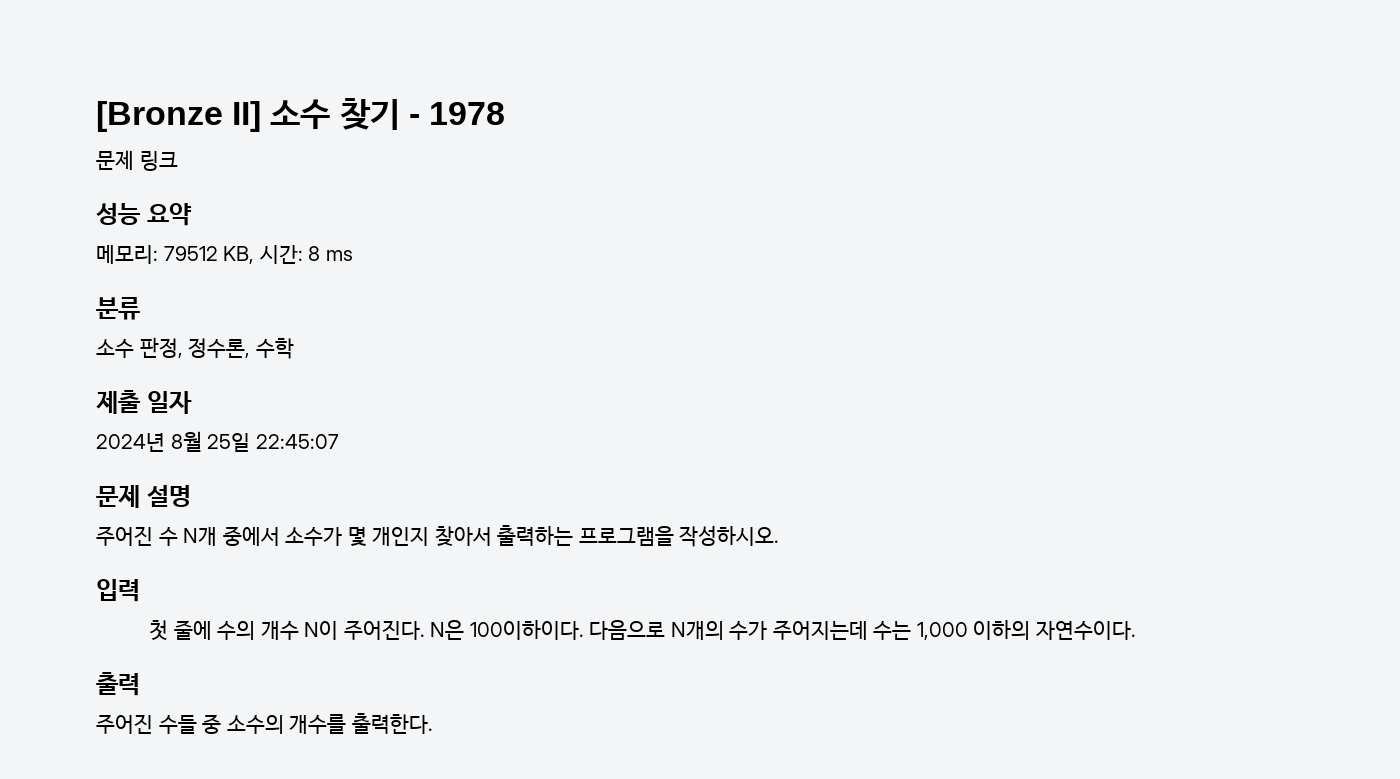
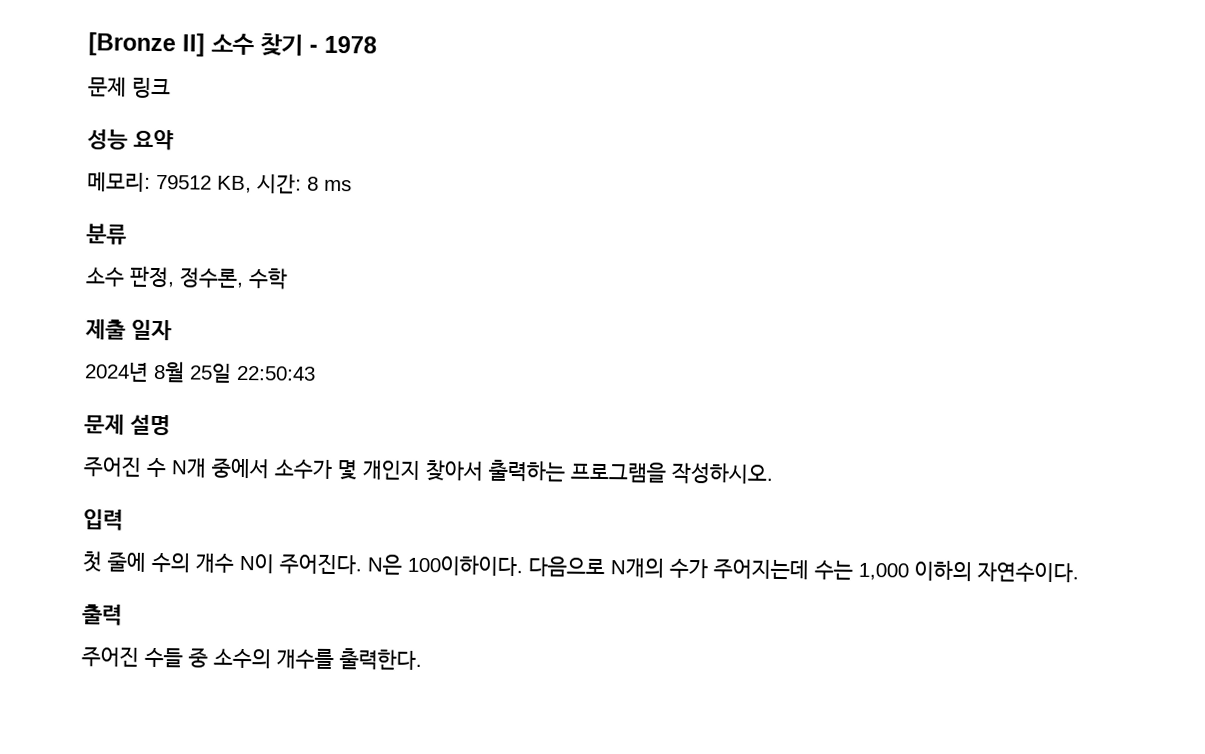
[255,434,339,449] 22:45:07 -> [236,365,316,381] 22:50:43

